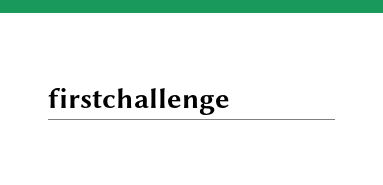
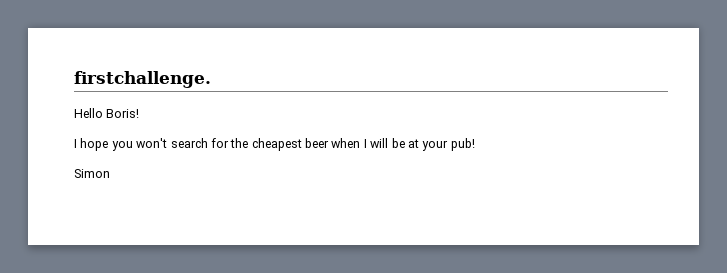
[48,88,230,115] firstchallenge -> [74,71,211,88] [74,108,140,118] [74,138,475,151] [74,169,110,178] firstchallenge. // Hello Boris! // I hope you won't search for the cheapest beer when I will be at your pub! // Simon

